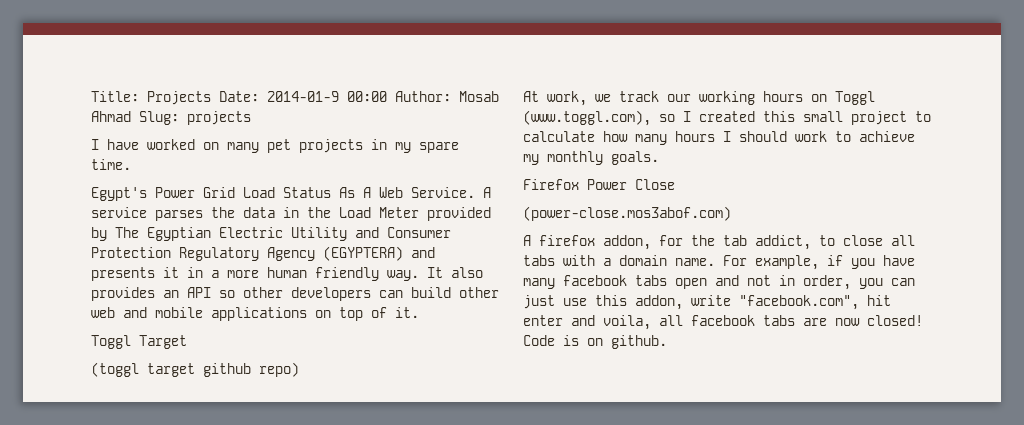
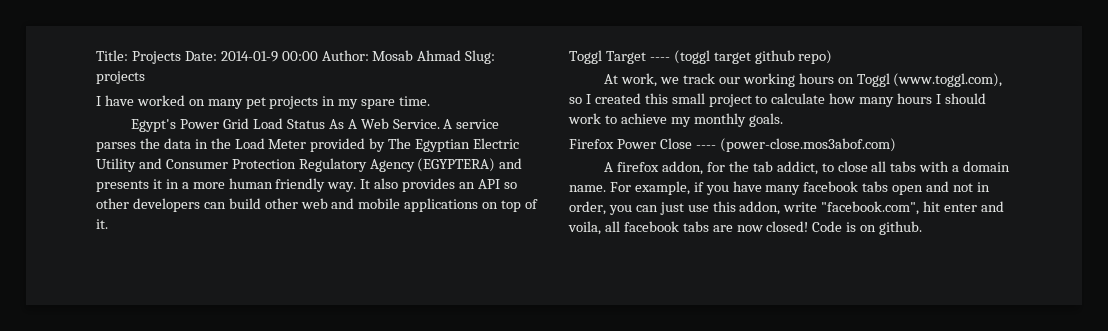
(187, 342) // -> [649,57,670,61] ----
(675, 184) // -> [695,145,716,149] ----

